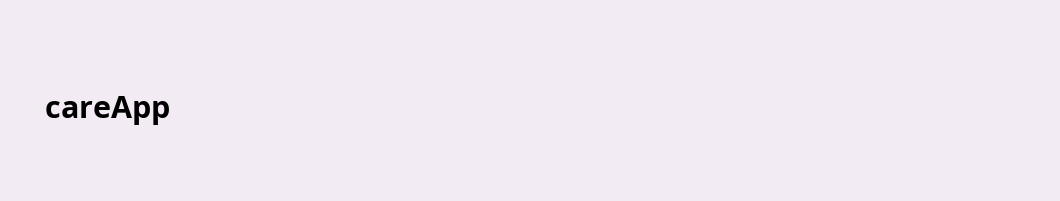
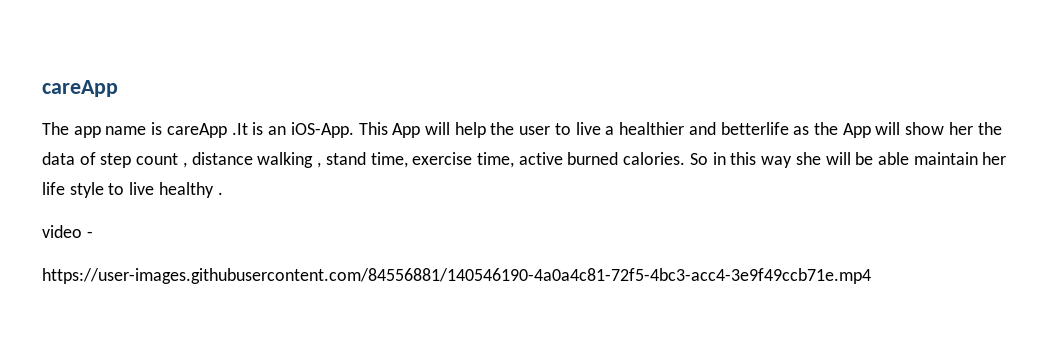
[45,96,170,125] careApp -> [42,80,118,97] [42,122,1002,138] [42,152,1007,168] [42,182,223,198] [42,225,93,238] [42,268,871,284] careApp // The app name is careApp .It is an iOS-App. This App will help the user to live a healthier and betterlife as the App will show her the data of step count , distance walking , stand time, exercise time, active burned calories. So in this way she will be able maintain her life style to live healthy . // video - // https://user-images.githubusercontent.com/84556881/140546190-4a0a4c81-72f5-4bc3-acc4-3e9f49ccb71e.mp4

